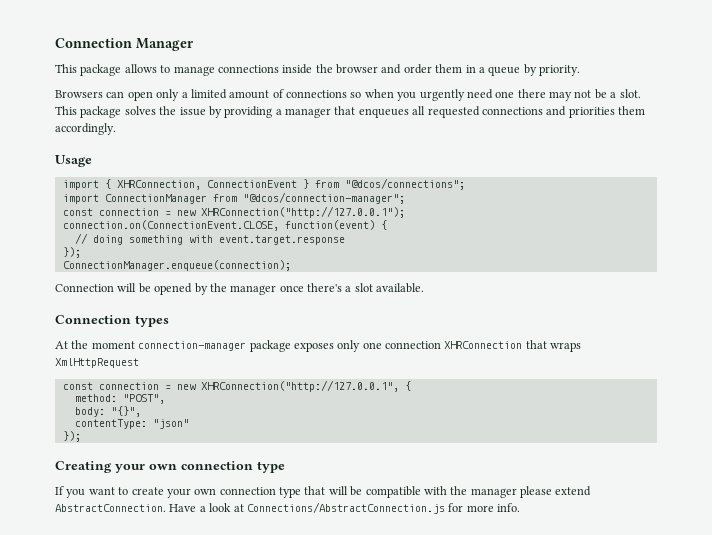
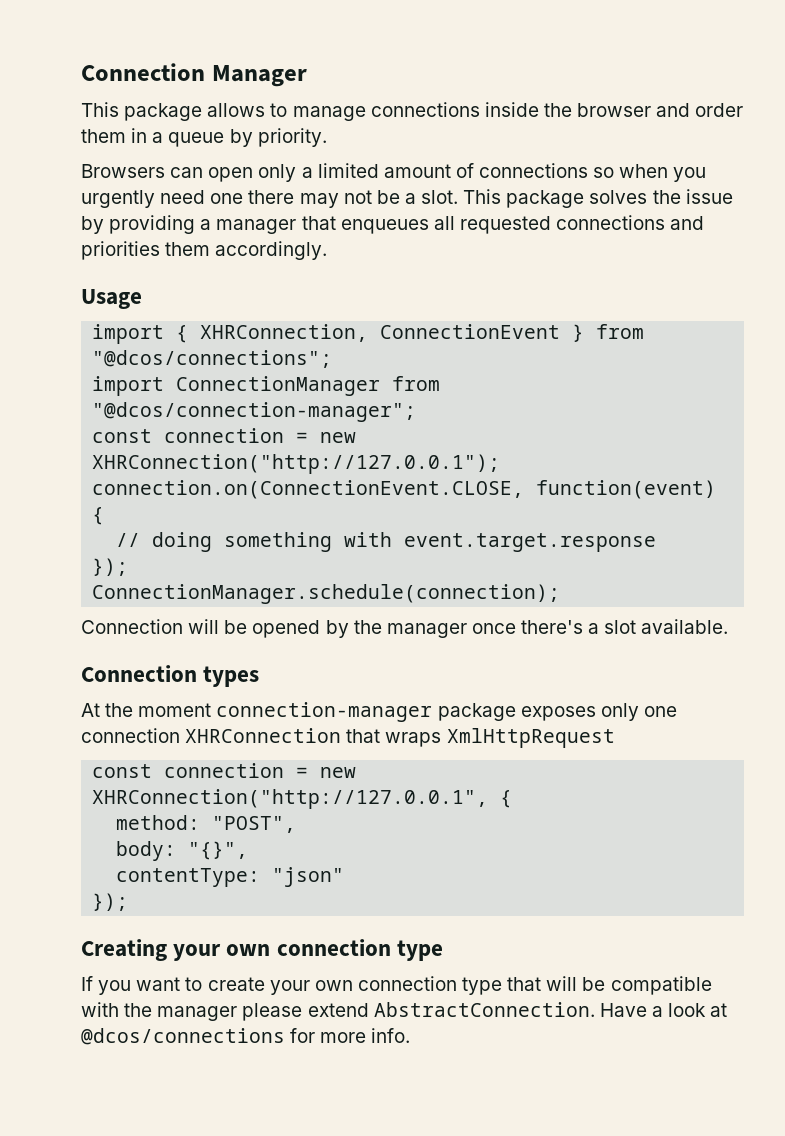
[62,260,291,271] ConnectionManager.enqueue(connection); -> [92,584,561,604] ConnectionManager.schedule(connection);
[246,502,445,514] Connections/AbstractConnection.js -> [81,1028,285,1045] @dcos/connections

